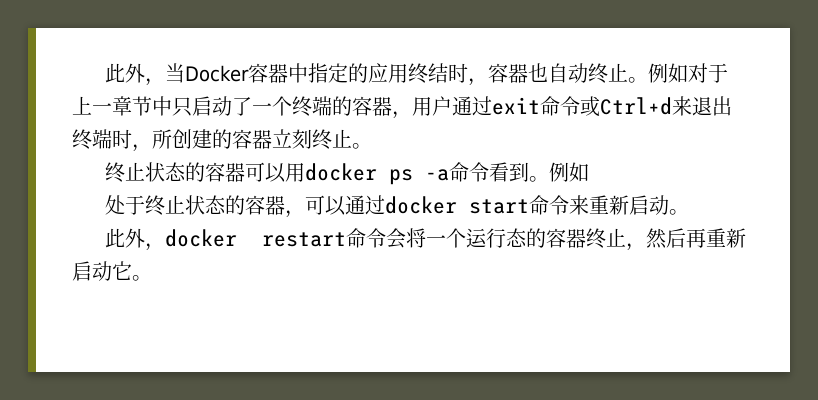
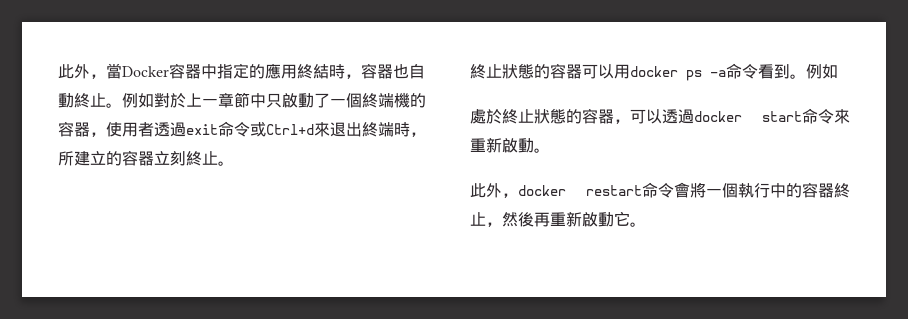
[104,63,185,86] 此外，当 -> [58,63,122,79] 此外，當
[367,63,468,84] 应用终结时 -> [265,63,345,79] 應用終結時
[567,63,608,84] 动终 -> [58,93,90,108] 動終
[687,63,728,83] [72,96,732,119] [72,129,212,152] 对于上一章节中只启动了一个终端的容器，用户通过exit命令或Ctrl+d来退出终端时，所创建 -> [154,92,426,108] [58,121,426,137] [58,151,106,166] 對於上一章節中只啟動了一個終端機的容器，使用者透過exit命令或Ctrl+d來退出終端時，所建立
[312,129,332,150] 终 -> [186,151,202,166] 終
[104,162,186,183] 终止状态 -> [470,63,534,79] 終止狀態
[104,195,226,216] 处于终止状态 -> [470,108,566,124] 處於終止狀態
[344,195,385,215] 通过 -> [662,109,694,124] 透過
[568,195,669,215] 来重新启动 -> [834,109,850,124] [470,137,534,153] 來重新啟動
[386,228,746,251] [72,261,112,281] 会将一个运行态的容器终止，然后再重新启动 -> [674,182,850,198] [470,211,614,227] 會將一個執行中的容器終止，然後再重新啟動

